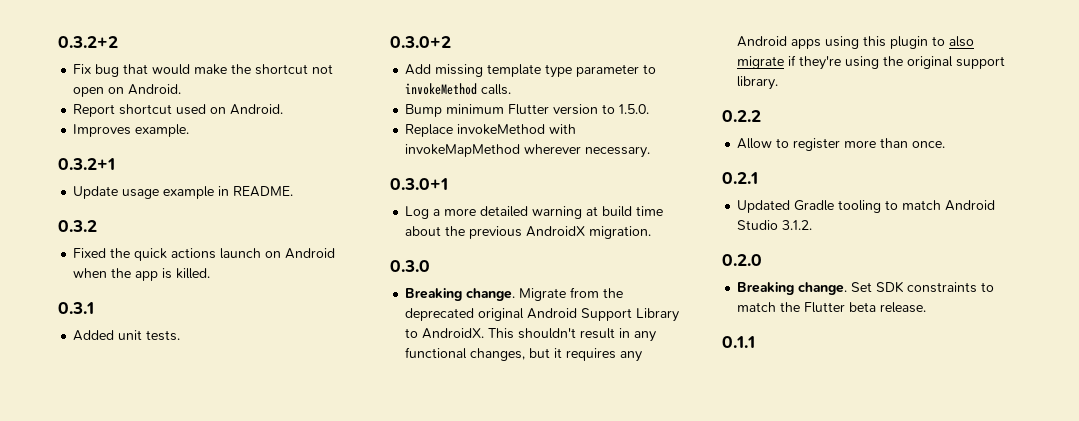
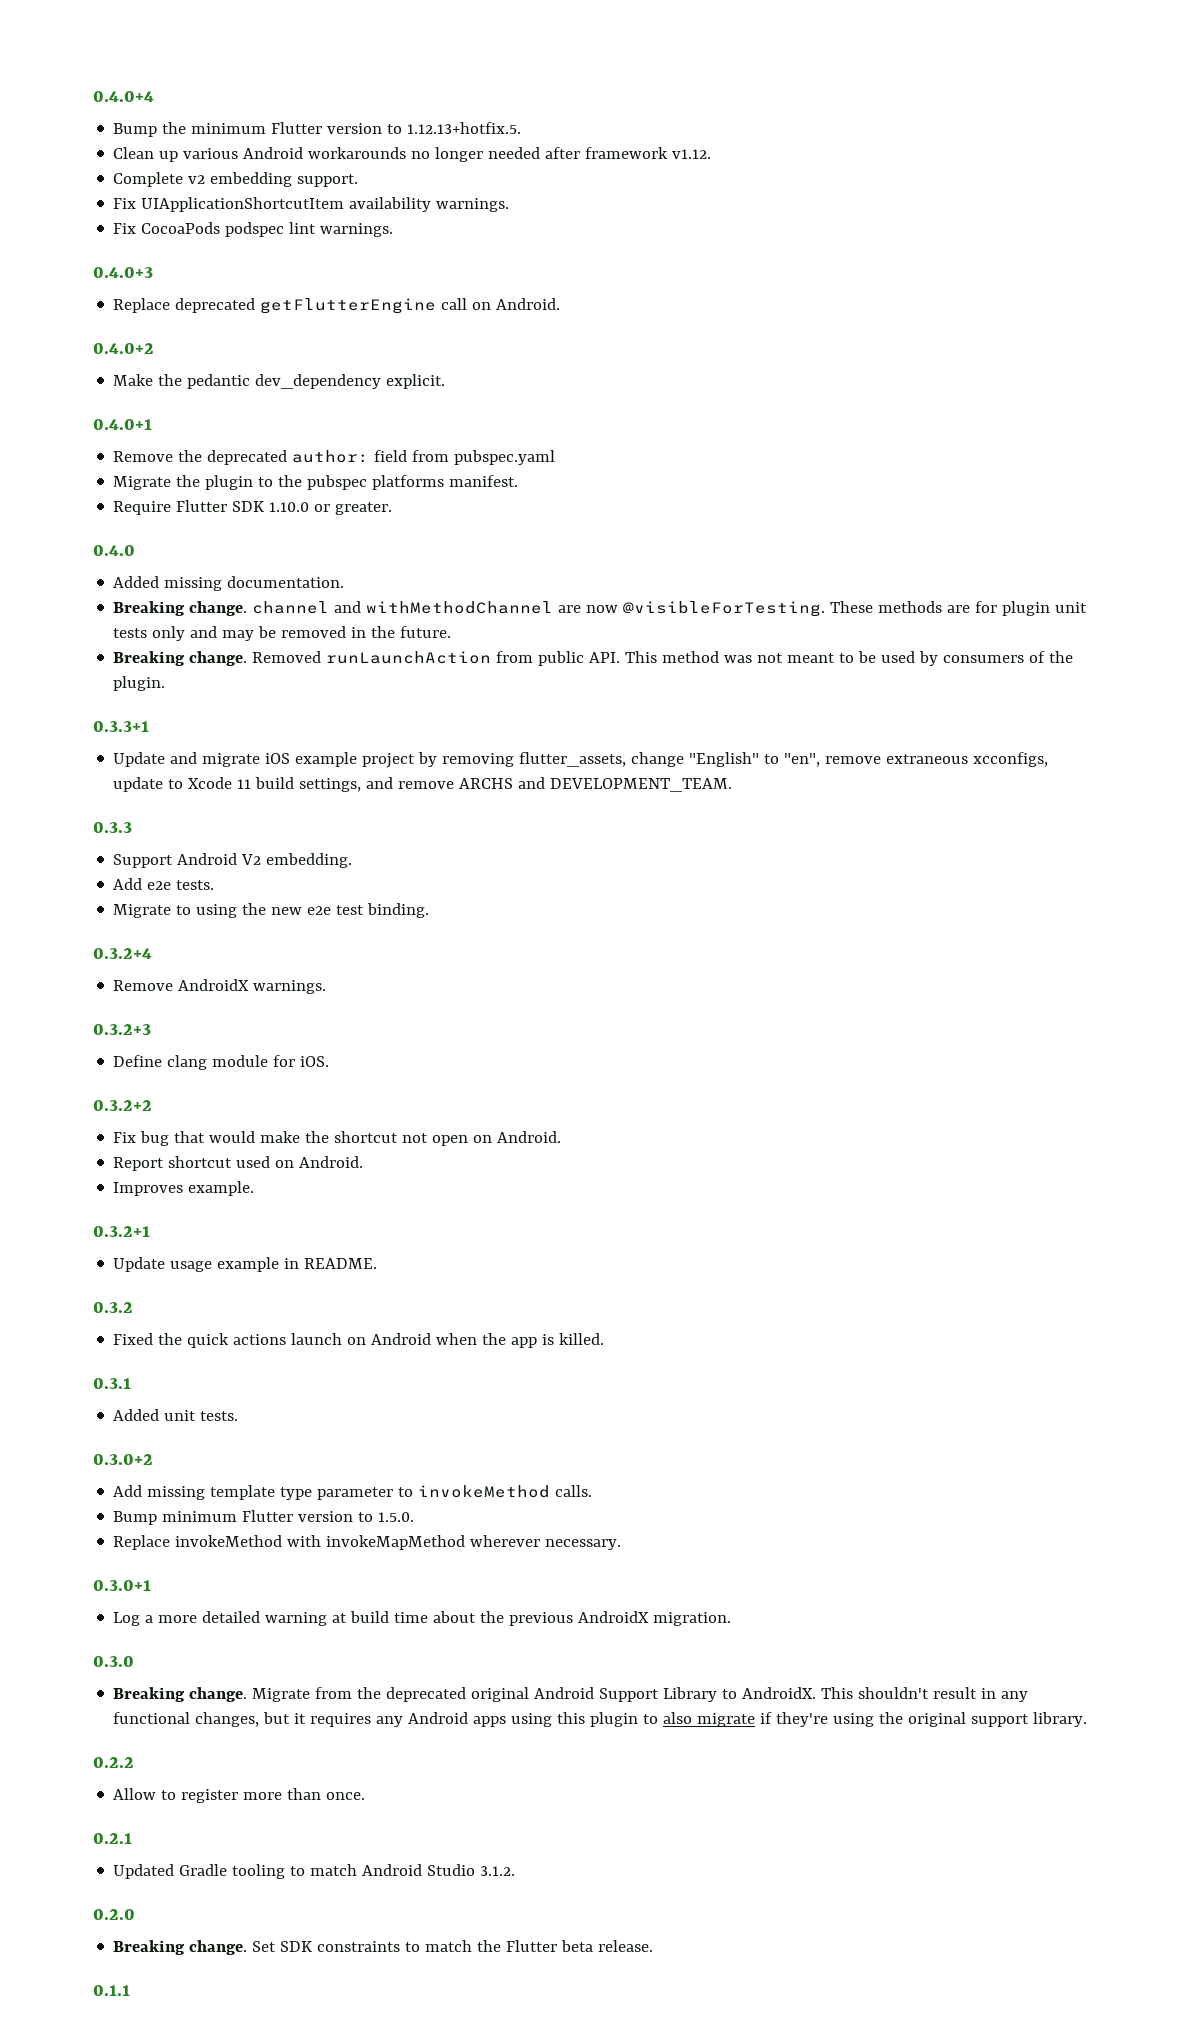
(58, 42) none -> [93,91,154,102] [113,122,522,137] [113,147,712,162] [113,172,359,187] [113,197,510,212] [113,222,394,237] [93,267,153,278] [113,298,561,314] [93,343,154,354] [113,374,446,389] [93,419,152,430] [113,450,556,465] [113,475,519,490] [113,500,393,515] [93,545,135,556] [113,576,345,591] [113,601,1088,617] [113,626,452,641] [113,651,1074,666] [113,676,166,691] [93,721,149,732] [113,752,1049,768] [113,777,733,792] [93,822,132,833] [113,853,353,868] [113,878,215,890] [113,903,430,918] [93,948,152,959] [113,979,327,994] [93,1024,151,1035] [113,1055,330,1070] 0.4.0+4 // Bump the minimum Flutter version to 1.12.13+hotfix.5. // Clean up various Android workarounds no longer needed after framework v1.12. // Complete v2 embedding support. // Fix UIApplicationShortcutItem availability warnings. // Fix CocoaPods podspec lint warnings. // 0.4.0+3 // Replace deprecated getFlutterEngine call on Android. // 0.4.0+2 // Make the pedantic dev_dependency explicit. // 0.4.0+1 // Remove the deprecated author: field from pubspec.yaml // Migrate the plugin to the pubspec platforms manifest. // Require Flutter SDK 1.10.0 or greater. // 0.4.0 // Added missing documentation. // Breaking change. channel and withMethodChannel are now @visibleForTesting. These methods are for plugin unit tests only and may be removed in the future. // Breaking change. Removed runLaunchAction from public API. This method was not meant to be used by consumers of the plugin. // 0.3.3+1 // Update and migrate iOS example project by removing flutter_assets, change "English" to "en", remove extraneous xcconfigs, update to Xcode 11 build settings, and remove ARCHS and DEVELOPMENT_TEAM. // 0.3.3 // Support Android V2 embedding. // Add e2e tests. // Migrate to using the new e2e test binding. // 0.3.2+4 // Remove AndroidX warnings. // 0.3.2+3 // Define clang module for iOS. //

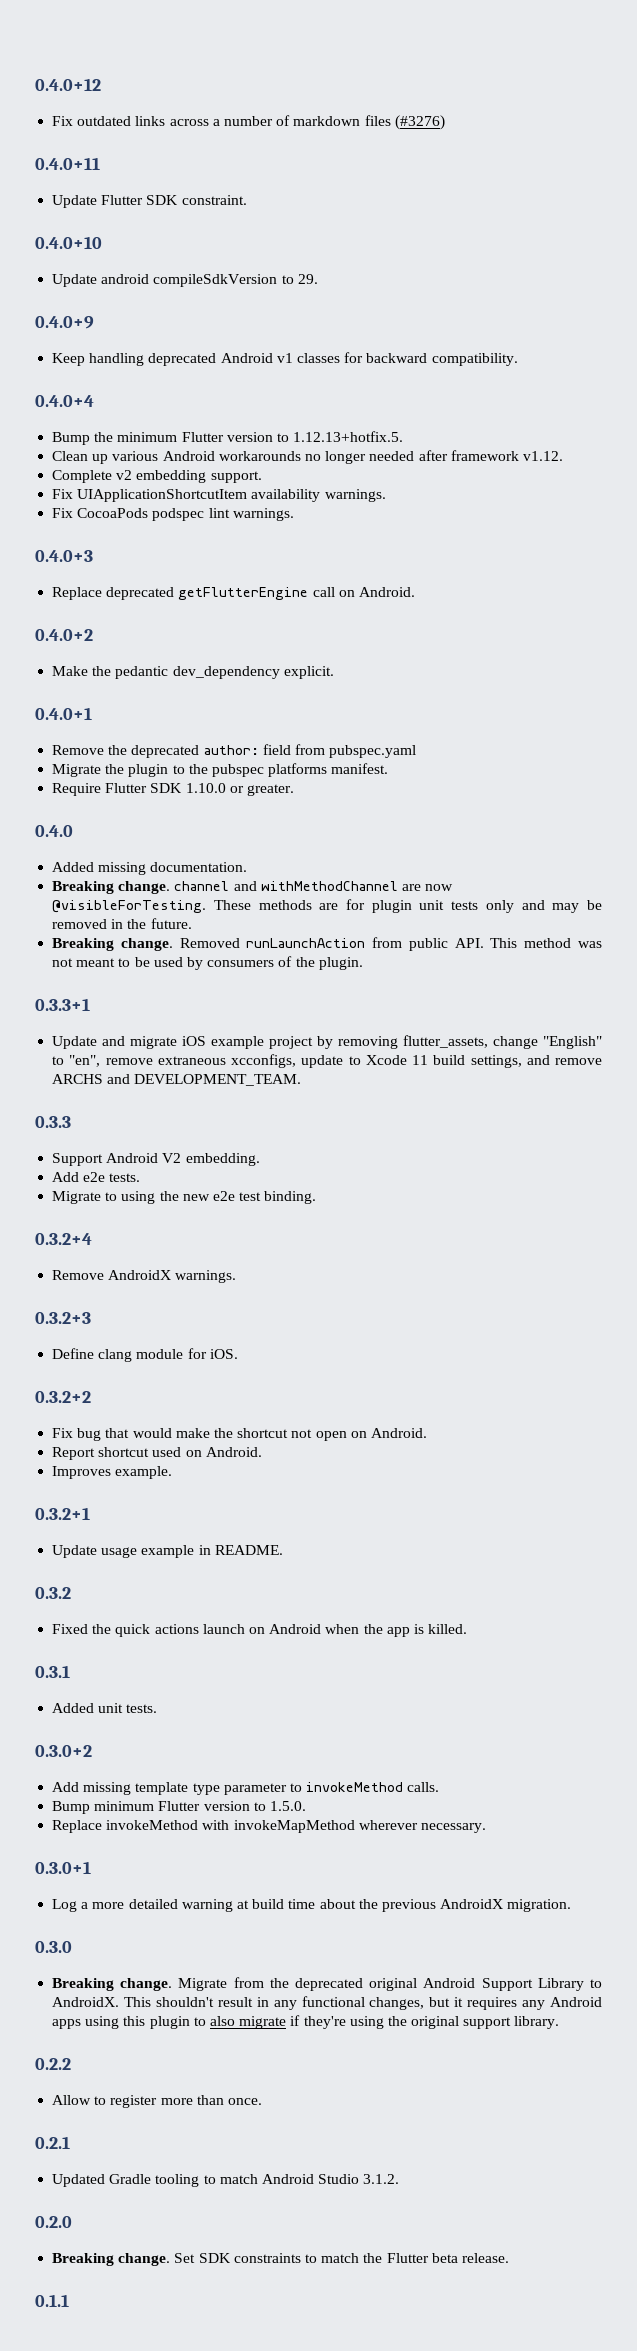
(93, 96) none -> [35,78,101,91] [52,115,445,130] [35,157,100,170] [52,195,247,208] [35,236,102,249] [52,274,318,287] [35,316,94,329] [52,352,518,366] 0.4.0+12 // Fix outdated links across a number of markdown files (#3276) // 0.4.0+11 // Update Flutter SDK constraint. // 0.4.0+10 // Update android compileSdkVersion to 29. // 0.4.0+9 // Keep handling deprecated Android v1 classes for backward compatibility. //

